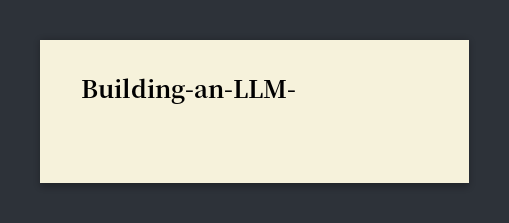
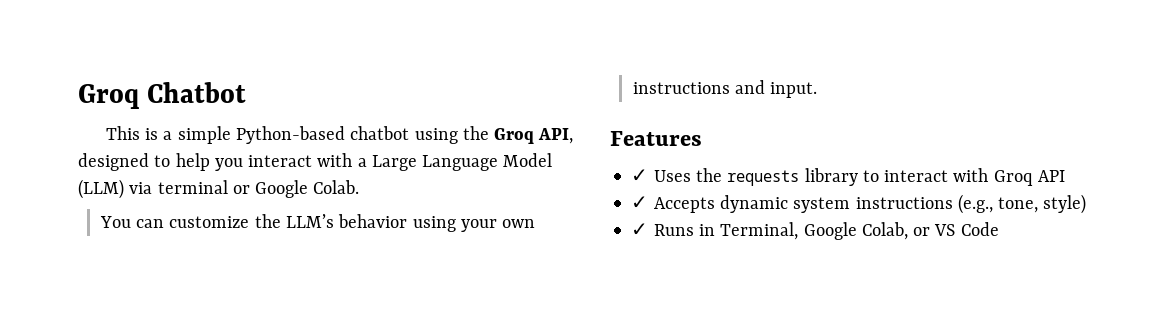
[81,78,296,104] Building-an-LLM- -> [78,82,247,109] [105,126,574,144] [78,153,553,171] [78,179,360,199] [99,214,536,232] [632,80,818,98] [610,131,702,146] [631,168,1065,186] [631,194,1087,214] [631,222,999,240] Groq Chatbot // This is a simple Python-based chatbot using the Groq API, designed to help you interact with a Large Language Model (LLM) via terminal or Google Colab. // You can customize the LLM’s behavior using your own instructions and input. // Features // ✓ Uses the requests library to interact with Groq API // ✓ Accepts dynamic system instructions (e.g., tone, style) // ✓ Runs in Terminal, Google Colab, or VS Code

